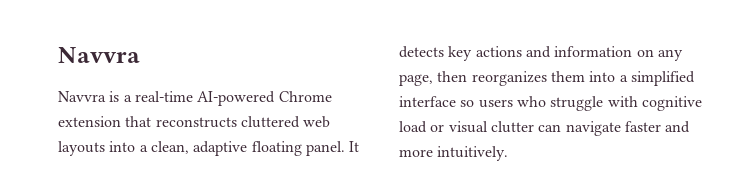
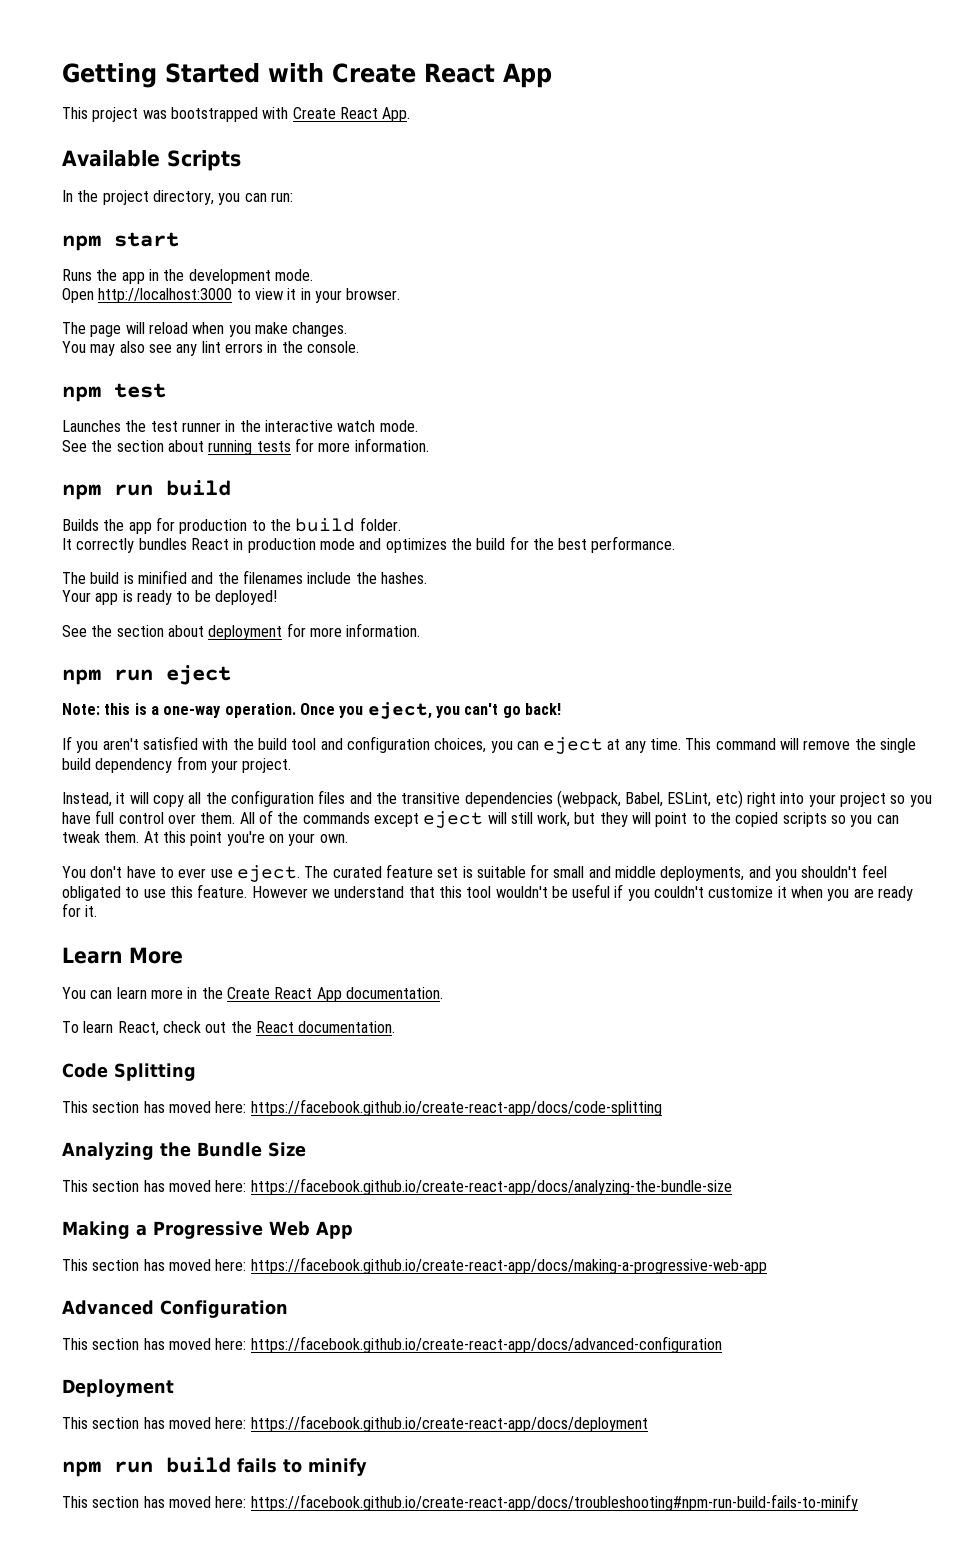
[58,47,140,63] [58,91,332,106] [58,116,331,128] [58,141,360,156] [399,46,683,61] [399,71,695,86] [399,96,702,111] [399,121,691,136] [399,146,509,161] Navvra // Navvra is a real-time AI-powered Chrome extension that reconstructs cluttered web layouts into a clean, adaptive floating panel. It detects key actions and information on any page, then reorganizes them into a simplified interface so users who struggle with cognitive load or visual clutter can navigate faster and more intuitively. -> [62,63,552,88] [62,107,411,122] [62,150,241,171] [62,190,293,205] [62,232,179,251] [62,269,313,284] [62,288,401,303] [62,322,348,337] [62,341,359,356] [62,383,166,402] [62,420,418,432] [62,438,429,455] [62,480,231,500] [62,517,401,534] [62,536,676,553] [62,570,427,584] [62,590,277,605] [62,623,421,640] [62,665,231,685] [62,702,561,719] [62,736,917,754] [62,756,292,773] [62,790,932,808] [62,810,899,828] [62,831,348,846] [62,864,887,882] [62,884,914,901] [62,903,98,917] [62,947,183,964] [62,987,443,1002] [62,1021,396,1036] [62,1063,196,1081] [62,1099,662,1116] [62,1142,306,1160] [62,1178,732,1195] [62,1221,353,1239] [62,1257,767,1274] [62,1300,288,1318] [62,1336,722,1353] [62,1379,174,1397] [62,1415,648,1432] [62,1457,367,1477] [62,1494,858,1511] Getting Started with Create React App // This project was bootstrapped with Create React App. // Available Scripts // In the project directory, you can run: // npm start // Runs the app in the development mode. // Open http://localhost:3000 to view it in your browser. // The page will reload when you make changes. // You may also see any lint errors in the console. // npm test // Launches the test runner in the interactive watch mode. // See the section about running tests for more information. // npm run build // Builds the app for production to the build folder. // It correctly bundles React in production mode and optimizes the build for the best performance. // The build is minified and the filenames include the hashes. // Your app is ready to be deployed! // See the section about deployment for more information. // npm run eject // Note: this is a one-way operation. Once you eject, you can't go back! // If you aren't satisfied with the build tool and configuration choices, you can eject at any time. This command will remove the single build dependency from your project. // Instead, it will copy all the configuration files and the transitive dependencies (webpack, Babel, ESLint, etc) right into your project so you have full control over them. All of the commands except eject will still work, but they will point to the copied scripts so you can tweak them. At this point you're on your own. // You don't have to ever use eject. The curated feature set is suitable for small and middle deployments, and you shouldn't feel obligated to use this feature. However we understand that this tool wouldn't be useful if you couldn't customize it when you are ready for it. // Learn More // You can learn more in the Create React App documentation. // To learn React, check out the React documentation. // Code Splitting // This section has moved here: https://facebook.github.io/create-react-app/docs/code-splitting // Analyzing the Bundle Size // This section has moved here: https://facebook.github.io/create-react-app/docs/analyzing-the-bundle-size // Making a Progressive Web App // This section has moved here: https://facebook.github.io/create-react-app/docs/making-a-progressive-web-app // Advanced Configuration // This section has moved here: https://facebook.github.io/create-react-app/docs/advanced-configuration // Deployment // This section has moved here: https://facebook.github.io/create-react-app/docs/deployment // npm run build fails to minify // This section has moved here: https://facebook.github.io/create-react-app/docs/troubleshooting#npm-run-build-fails-to-minify

